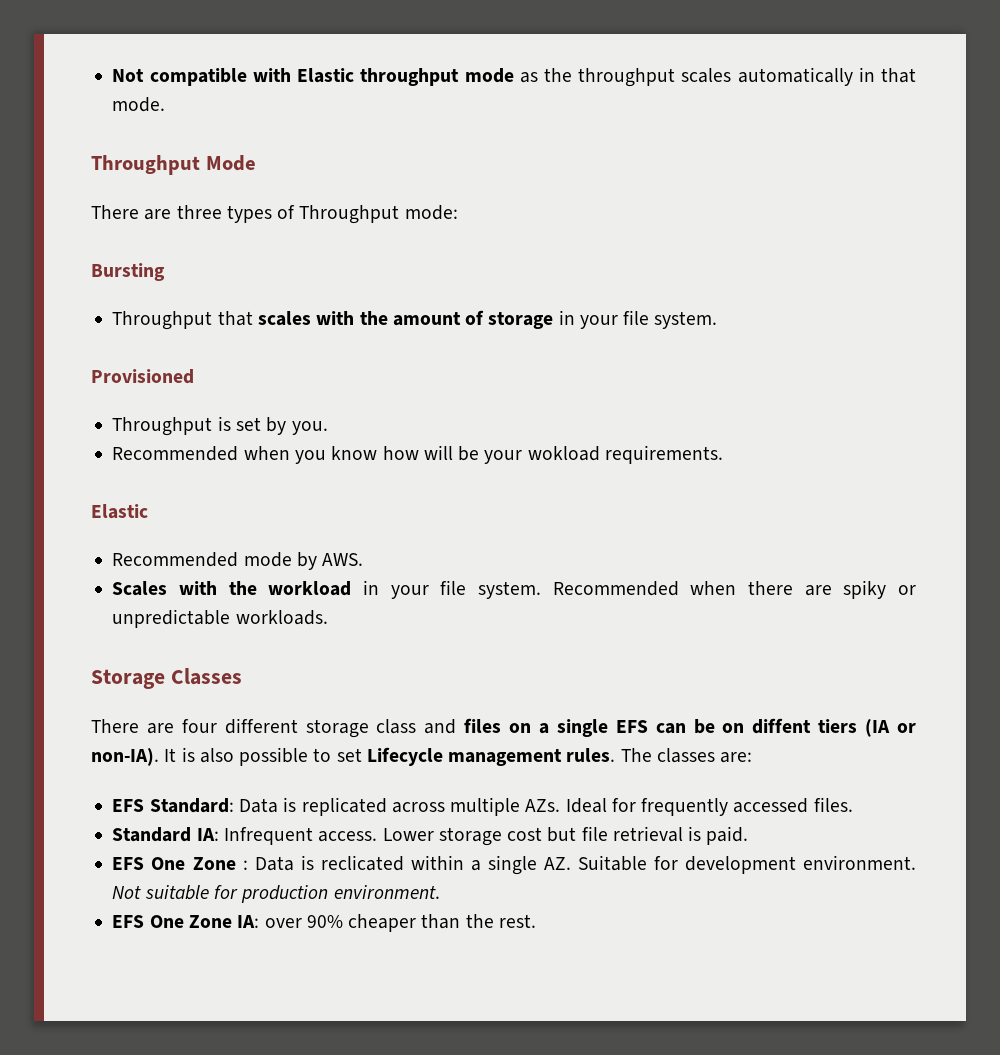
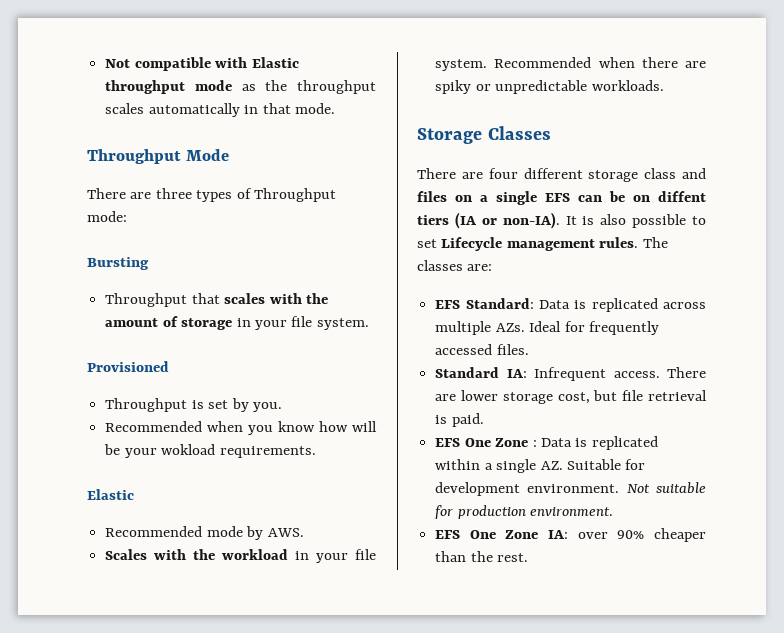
[382,827,543,846] Lower storage cost -> [667,367,706,378] [435,390,590,404] There are lower storage cost,
[320,855,404,871] reclicated -> [591,436,658,450] replicated

